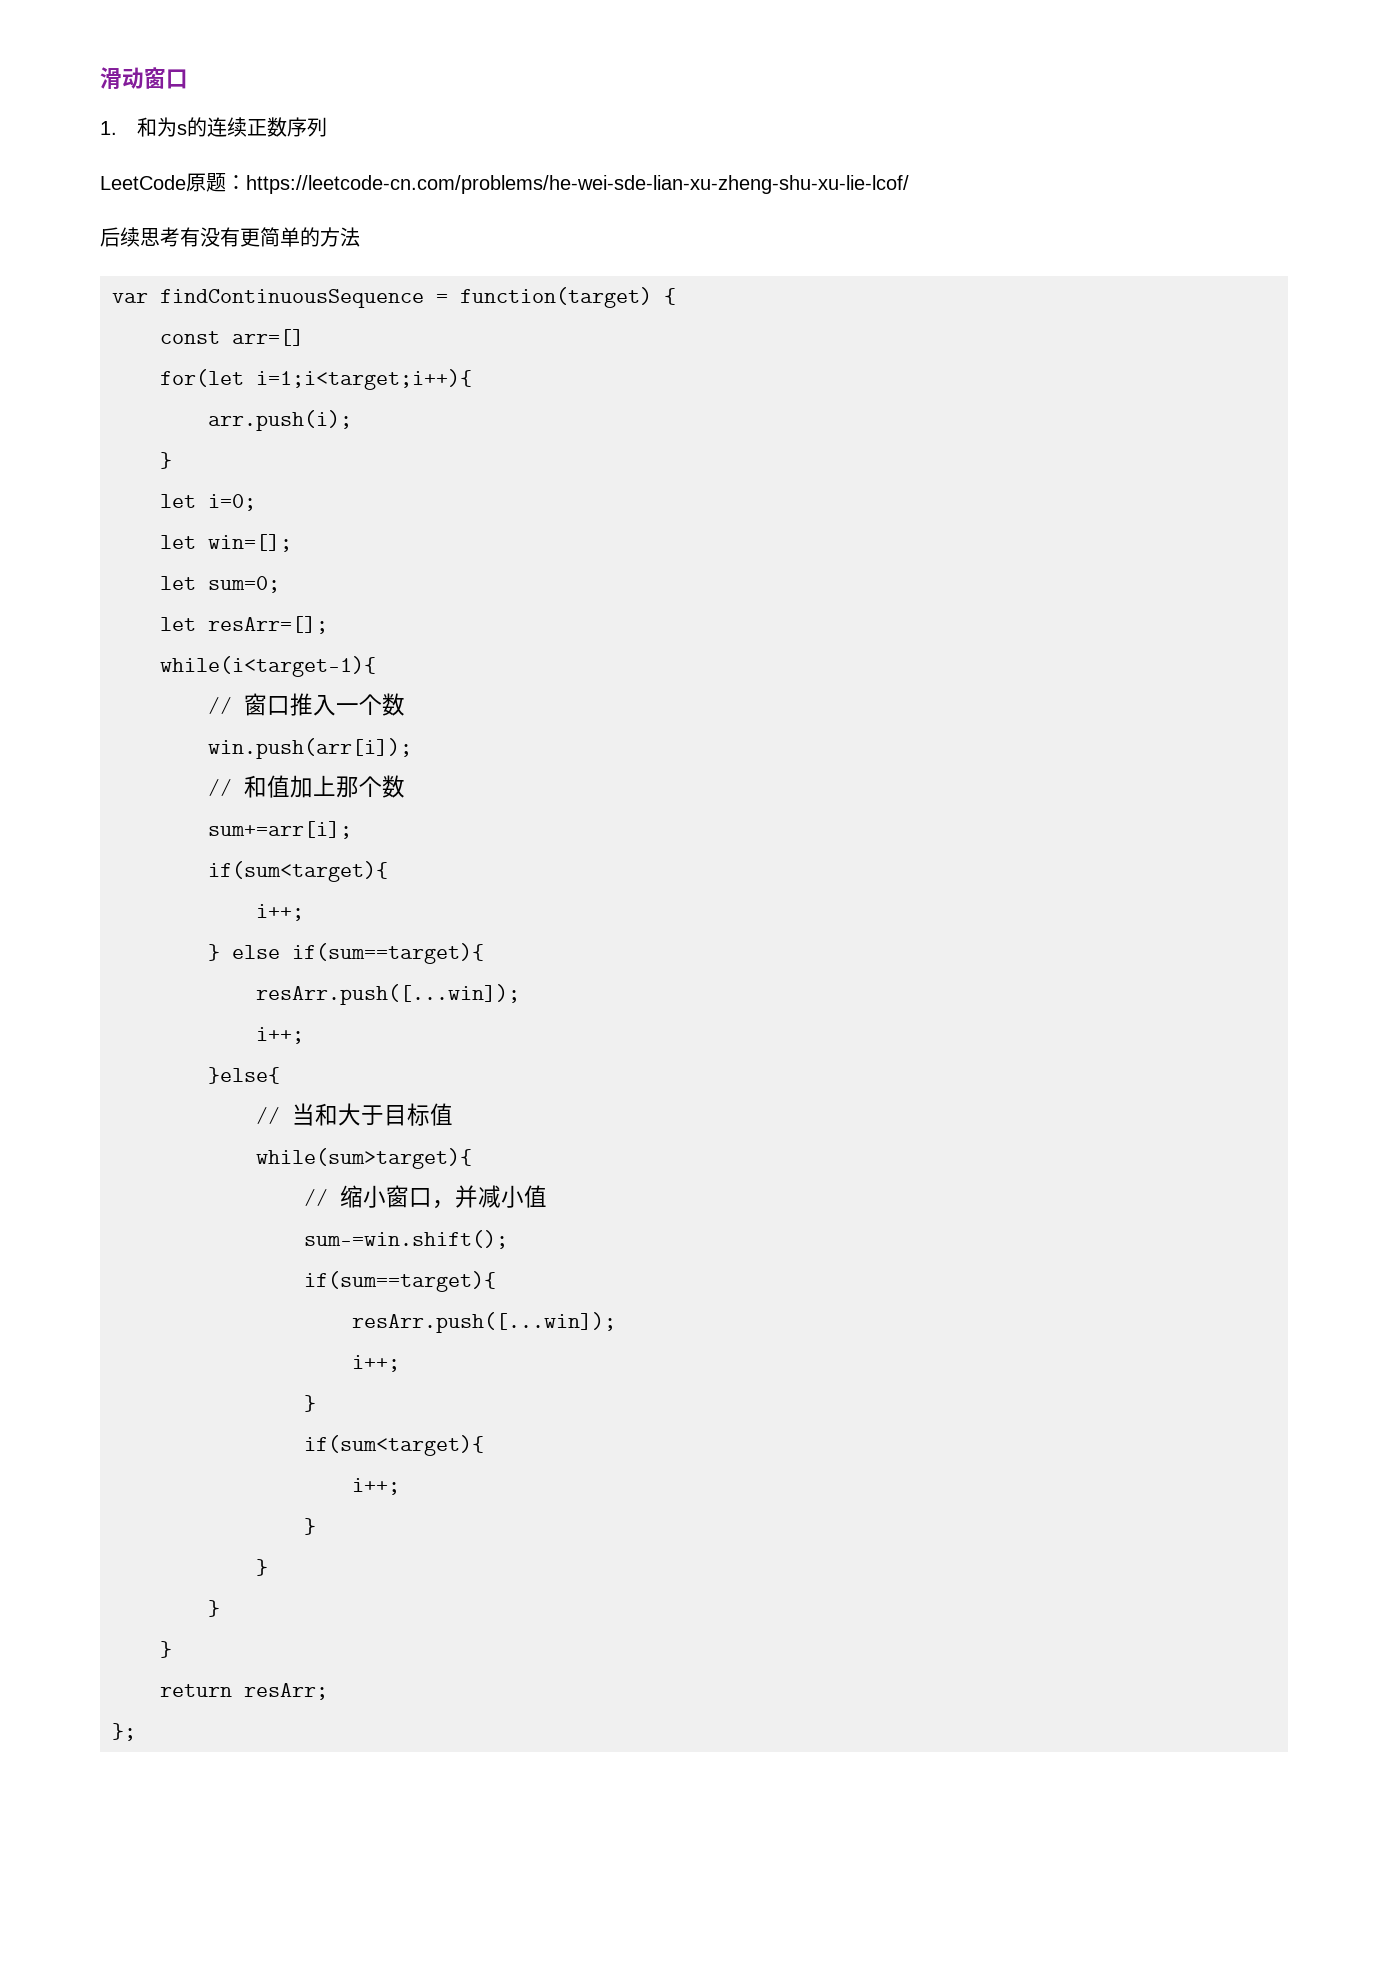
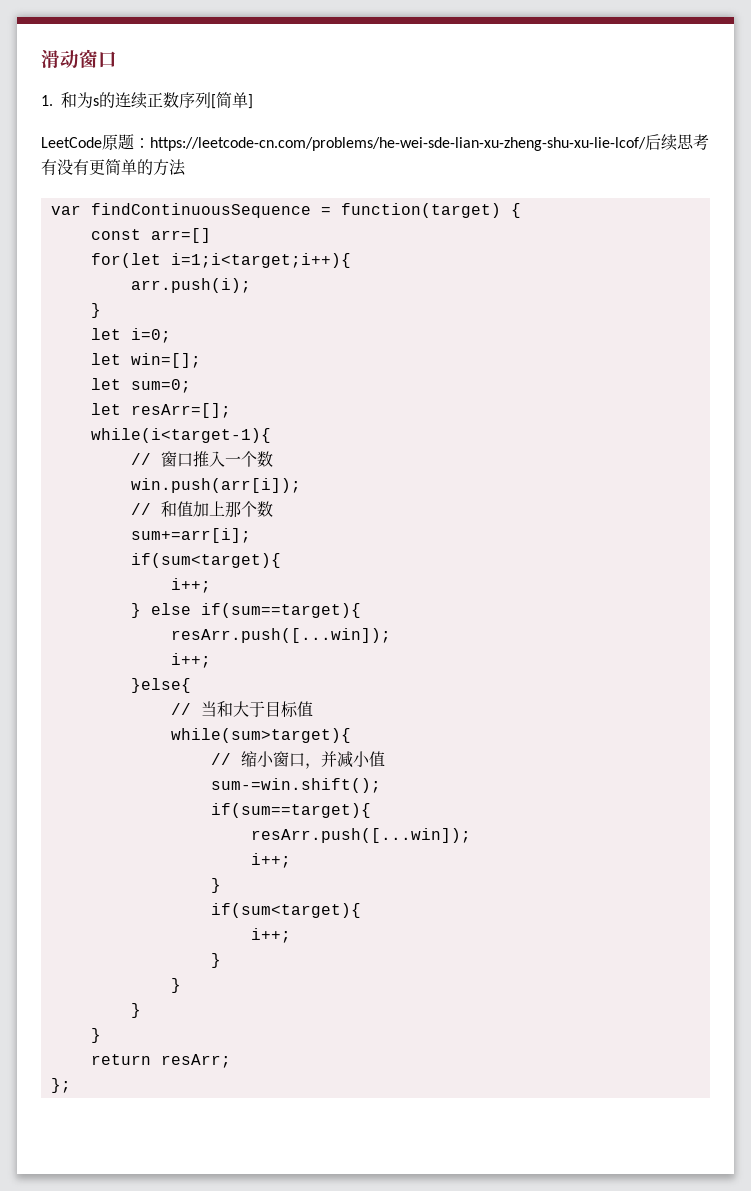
(328, 127) none -> [211,92,253,109] [简单]
(909, 184) // -> (646, 144) none

